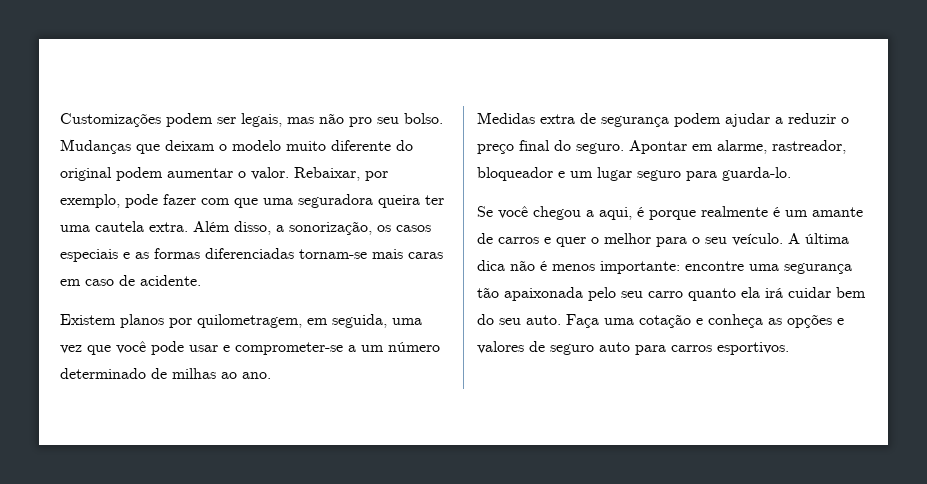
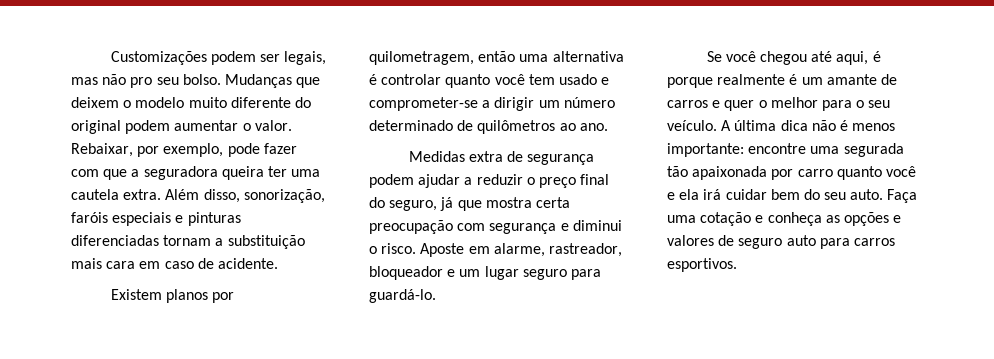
[165,140,215,151] deixam -> [71,97,119,108] deixem
[263,198,293,205] uma -> [131,169,140,177] a
[276,221,431,235] [60,248,443,262] a sonorização, os casos especiais e as formas diferenciadas tornam-se mais caras -> [243,189,325,203] [71,212,241,226] [71,235,305,249] [71,258,136,269] sonorização, faróis especiais e pinturas diferenciadas tornam a substituição mais cara
[307,314,422,328] [60,341,218,355] em seguida, uma vez que você pode usar -> [478,51,624,62] [369,74,597,88] então uma alternativa é controlar quanto você tem usado
(356, 348) none -> [494,97,535,111] dirigir
[172,368,216,379] milhas -> [477,120,556,134] quilômetros
[576,140,687,154] seguro. Apontar -> [389,197,570,211] [369,220,622,234] [369,243,465,257] seguro, já que mostra certa preocupação com segurança e diminui o risco. Aposte
[722,167,791,181] guarda-lo. -> [369,289,436,303] guardá-lo.
[586,210,594,217] a -> [811,51,833,62] até
[784,263,852,274] segurança -> [843,143,904,157] segurada
[588,287,736,301] pelo seu carro quanto -> [771,166,916,180] [667,192,675,200] por carro quanto você e

